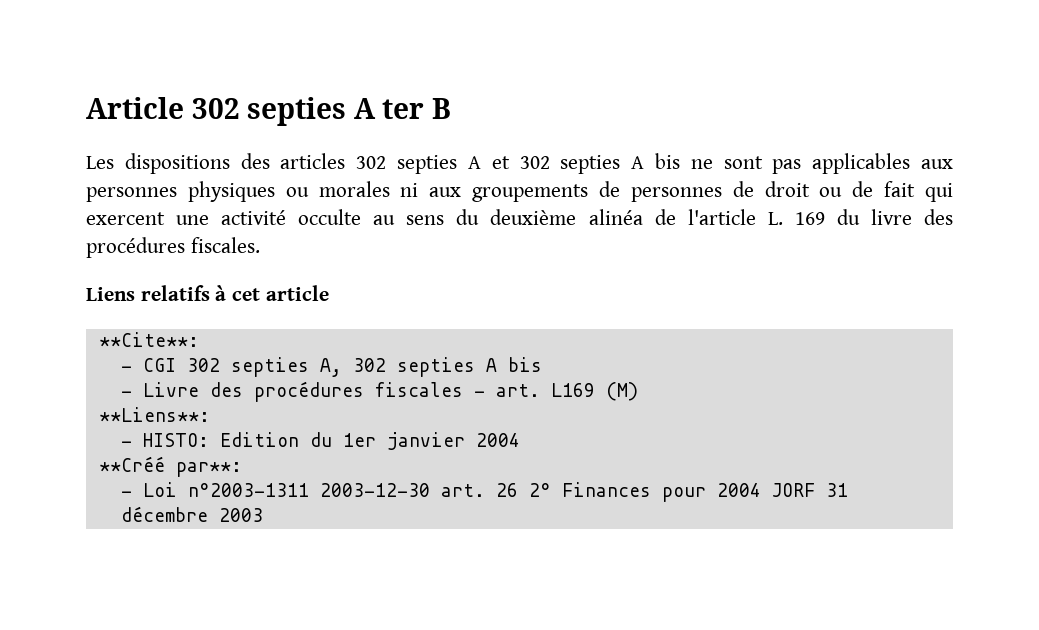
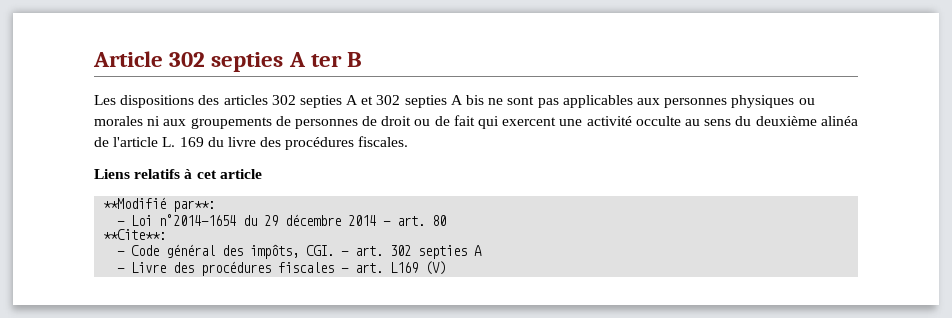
[98,332,199,347] [120,357,542,377] **Cite**: // - CGI 302 septies A, 302 septies A bis -> [103,197,216,212] [117,214,447,226] [103,229,167,240] [117,244,483,259] **Modifié par**: // - Loi n°2014-1654 du 29 décembre 2014 - art. 80 // **Cite**: // - Code général des impôts, CGI. - art. 302 septies A
[605,382,638,401] [98,407,210,422] [120,432,520,450] [98,456,242,477] [120,482,848,502] [120,506,263,522] (M) // **Liens**: // - HISTO: Edition du 1er janvier 2004 // **Créé par**: // - Loi n°2003-1311 2003-12-30 art. 26 2° Finances pour 2004 JORF 31 décembre 2003 -> [425,261,447,275] (V)

